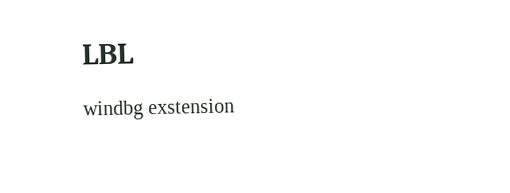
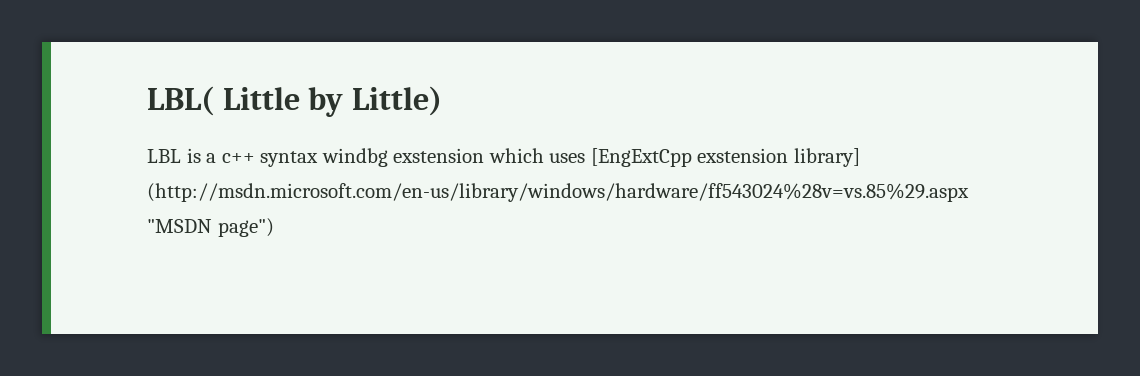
[81,43,135,65] [83,98,236,121] LBL // windbg exstension -> [147,86,442,117] [147,148,860,167] [147,183,969,202] [147,218,274,237] LBL( Little by Little) // LBL is a c++ syntax windbg exstension which uses [EngExtCpp exstension library] (http://msdn.microsoft.com/en-us/library/windows/hardware/ff543024%28v=vs.85%29.aspx "MSDN page")

